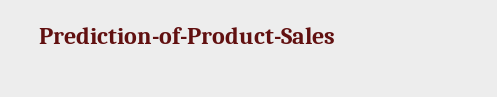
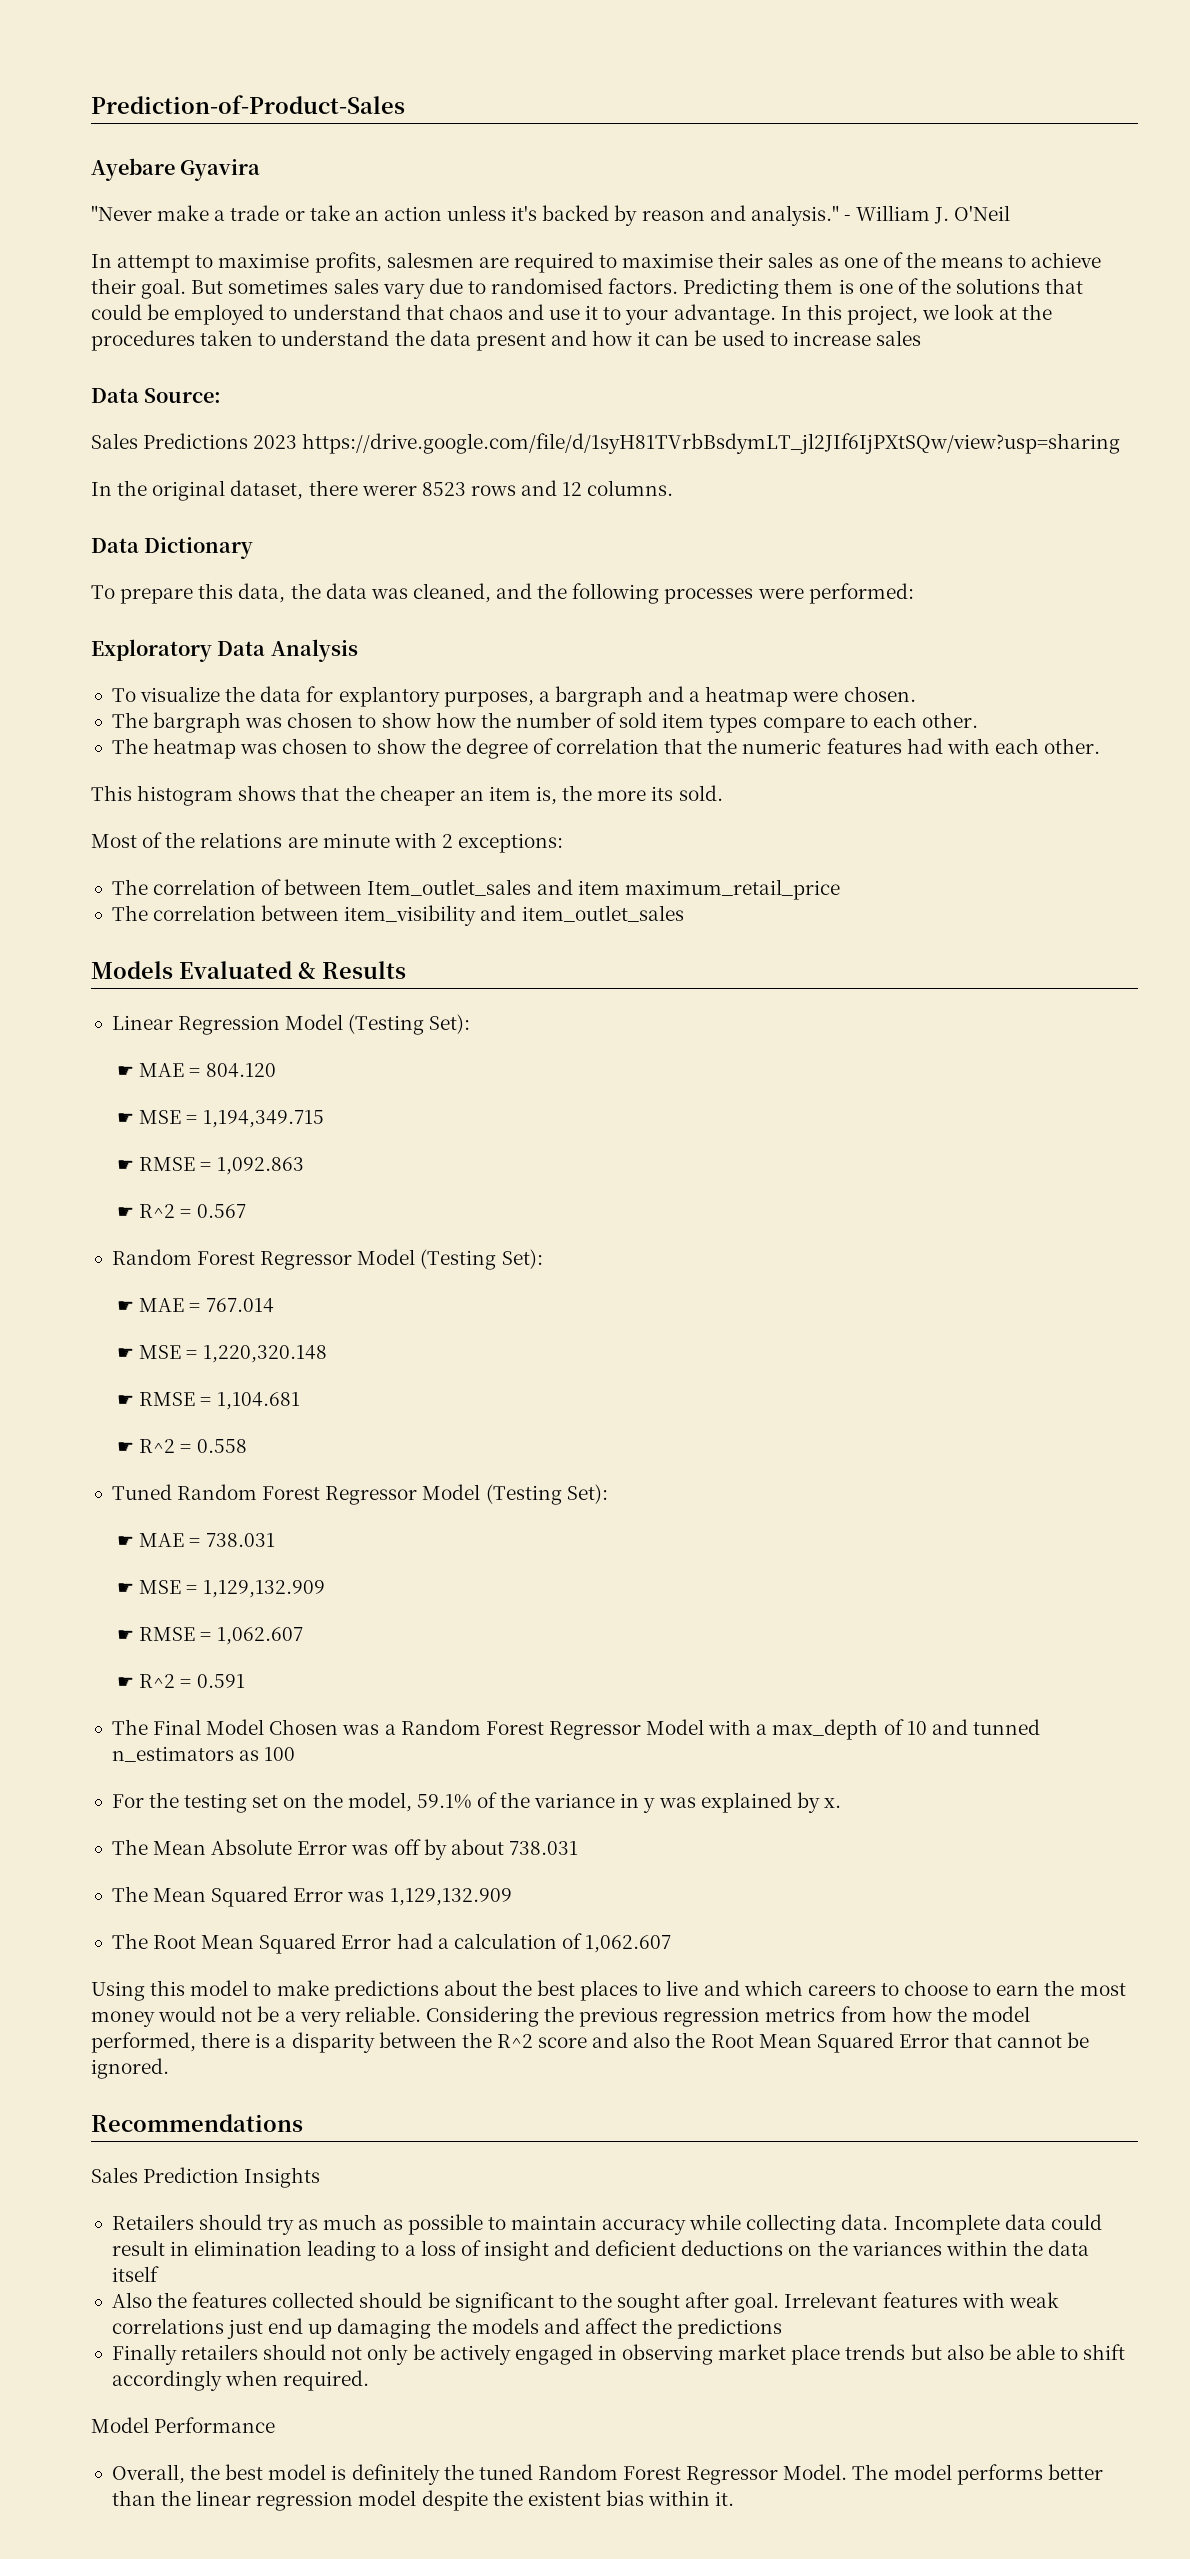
(335, 35) none -> [91,158,261,181] [91,205,1011,226] [91,252,1102,273] [91,278,1084,299] [91,304,1053,325] [91,330,921,351] [91,388,222,403] [91,433,1121,454] [91,480,674,501] [91,537,254,559] [91,583,914,604] [91,639,358,662] [111,686,916,707] [111,712,978,733] [111,738,1101,759] [91,785,723,806] [91,832,564,853] [111,879,840,900] [111,905,684,926] [91,961,406,979] [111,1014,471,1035] [117,1063,276,1078] [117,1110,324,1128] [117,1157,304,1175] [117,1204,246,1218] [111,1249,543,1270] [117,1298,274,1313] [117,1345,327,1363] [117,1392,300,1410] [117,1439,247,1453] [111,1484,608,1505] [117,1533,275,1547] [117,1580,325,1598] [117,1627,303,1645] [117,1674,245,1688] [111,1719,1040,1740] [111,1746,296,1762] [111,1792,841,1813] [111,1839,578,1860] [111,1886,512,1907] [111,1933,672,1954] [91,1980,1126,2001] [91,2006,1030,2027] [91,2032,1090,2053] [91,2058,169,2079] [91,2114,303,2132] [91,2167,321,2188] [111,2214,1102,2235] [111,2240,1090,2261] [111,2266,159,2282] [111,2292,1059,2313] [111,2318,783,2339] [111,2344,1126,2365] [111,2370,370,2391] [91,2417,276,2433] [111,2464,1103,2485] [111,2490,735,2511] // Ayebare Gyavira // "Never make a trade or take an action unless it's backed by reason and analysis." - William J. O'Neil // In attempt to maximise profits, salesmen are required to maximise their sales as one of the means to achieve their goal. But sometimes sales vary due to randomised factors. Predicting them is one of the solutions that could be employed to understand that chaos and use it to your advantage. In this project, we look at the procedures taken to understand the data present and how it can be used to increase sales // Data Source: // Sales Predictions 2023 https://drive.google.com/file/d/1syH81TVrbBsdymLT_jl2JIf6IjPXtSQw/view?usp=sharing // In the original dataset, there werer 8523 rows and 12 columns. // Data Dictionary // To prepare this data, the data was cleaned, and the following processes were performed: // Exploratory Data Analysis // To visualize the data for explantory purposes, a bargraph and a heatmap were chosen. // The bargraph was chosen to show how the number of sold item types compare to each other. // The heatmap was chosen to show the degree of correlation that the numeric features had with each other. // This histogram shows that the cheaper an item is, the more its sold. // Most of the relations are minute with 2 exceptions: // The correlation of between Item_outlet_sales and item maximum_retail_price // The correlation between item_visibility and item_outlet_sales // Models Evaluated & Results // Linear Regression Model (Testing Set): // ☛ MAE = 804.120 // ☛ MSE = 1,194,349.715 // ☛ RMSE = 1,092.863 // ☛ R^2 = 0.567 // Random Forest Regressor Model (Testing Set): // ☛ MAE = 767.014 // ☛ MSE = 1,220,320.148 // ☛ RMSE = 1,104.681 // ☛ R^2 = 0.558 // Tuned Random Forest Regressor Model (Testing Set): // ☛ MAE = 738.031 // ☛ MSE = 1,129,132.909 // ☛ RMSE = 1,062.607 // ☛ R^2 = 0.591 // The Final Model Chosen was a Random Forest Regressor Model with a max_depth of 10 and tunned n_estimators as 100 // For the testing set on the model, 59.1% of the variance in y was explained by x. // The Mean Absolute Error was off by about 738.031 // The Mean Squared Error was 1,129,132.909 // The Root Mean Squared Error had a calculation of 1,062.607 // Using this model to make predictions about the best places to live and which careers to choose to earn the most money would not be a very reliable. Considering the previous regression metrics from how the model performed, there is a disparity between the R^2 score and also the Root Mean Squared Error that cannot be ignored. // Recommendations // Sales Prediction Insights // Retailers should try as much as possible to maintain accuracy while collecting data. Incomplete data could result in elimination leading to a loss of insight and deficient deductions on the variances within the data itself // Also the features collected should be significant to the sought after goal. Irrelevant features with weak correlations just end up damaging the models and affect the predictions // Finally retailers should not only be actively engaged in observing market place trends but also be able to shift accordingly when required. // Model Performance // Overall, the best model is definitely the tuned Random Forest Regressor Model. The model performs better than the linear regression model despite the existent bias within it.

